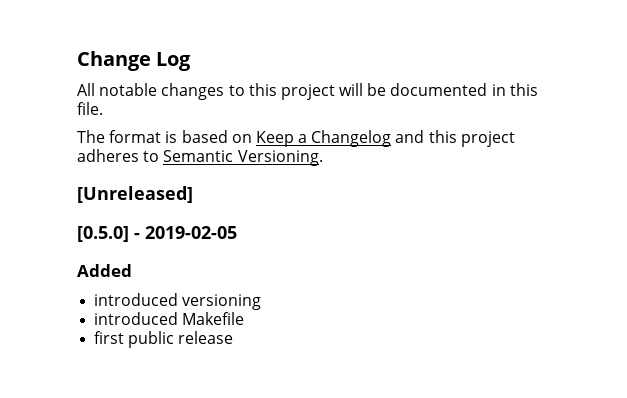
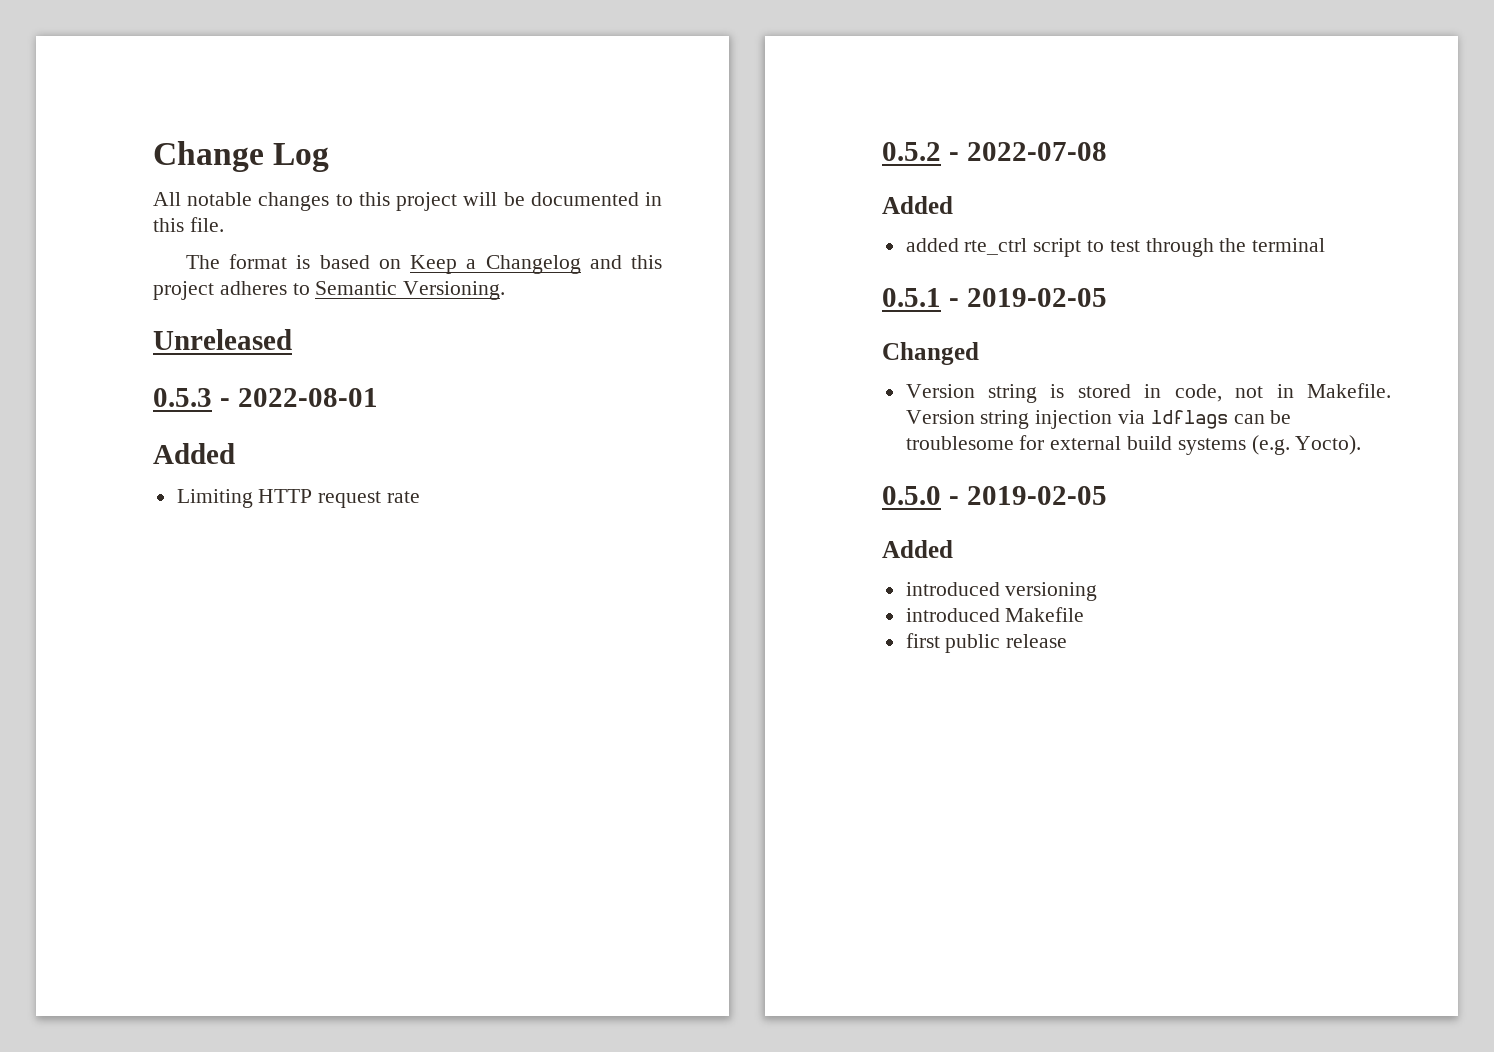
[77,186,193,203] [77,226,129,242] [Unreleased] // [0.5.0] -> [153,329,292,350] [153,388,378,407] [153,443,235,464] [176,489,421,508] [882,142,1107,161] [882,196,953,214] [905,238,1326,257] [882,288,1107,307] [882,342,979,365] [905,383,1391,403] [905,410,1292,429] [905,435,1362,455] [882,486,941,505] Unreleased // 0.5.3 - 2022-08-01 // Added // Limiting HTTP request rate // 0.5.2 - 2022-07-08 // Added // added rte_ctrl script to test through the terminal // 0.5.1 - 2019-02-05 // Changed // Version string is stored in code, not in Makefile. Version string injection via ldflags can be troublesome for external build systems (e.g. Yocto). // 0.5.0

